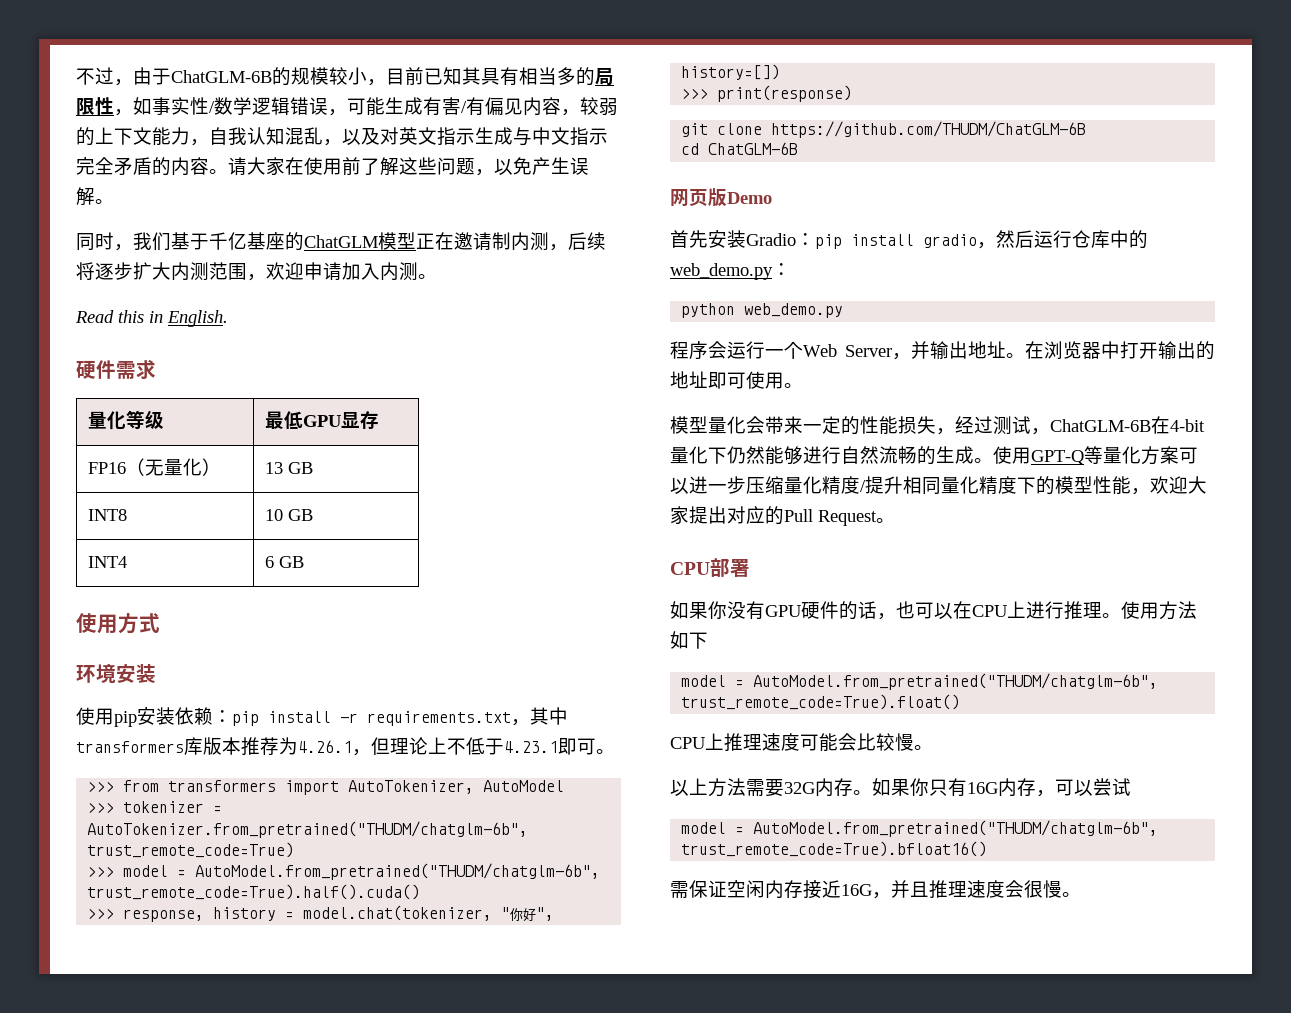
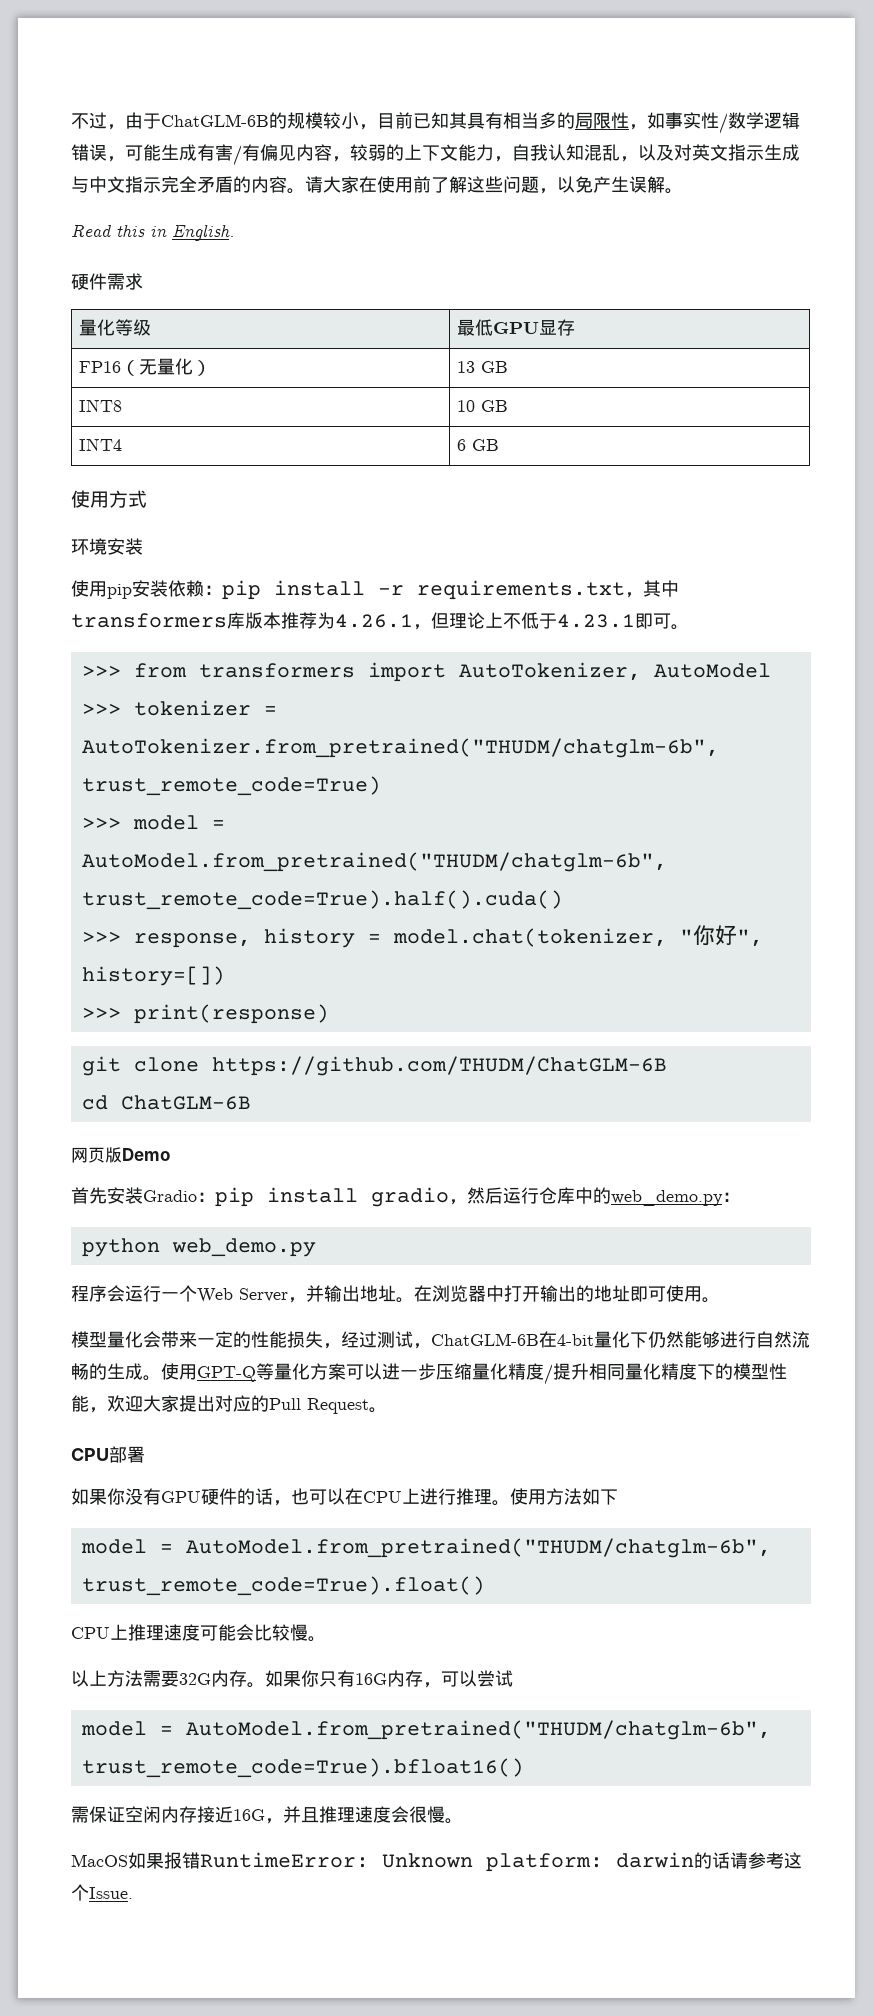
[76,232,606,251] [76,262,437,281] // 同时，我们基于千亿基座的ChatGLM模型正在邀请制内测，后续将逐步扩大内测范围，欢迎申请加入内测。 -> (683, 191) none
(1081, 894) none -> [71,1852,802,1872] [71,1884,133,1901] // MacOS如果报错RuntimeError: Unknown platform: darwin的话请参考这个Issue.

